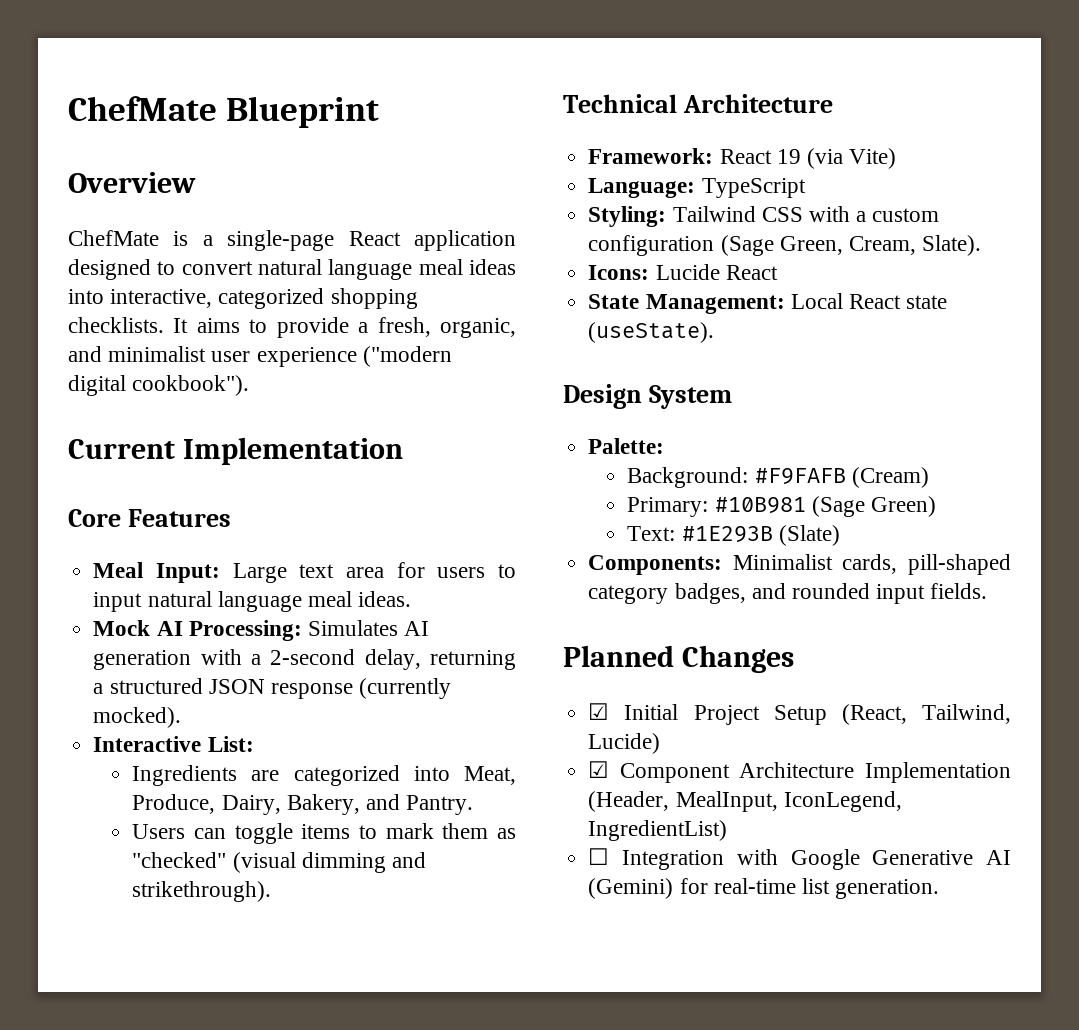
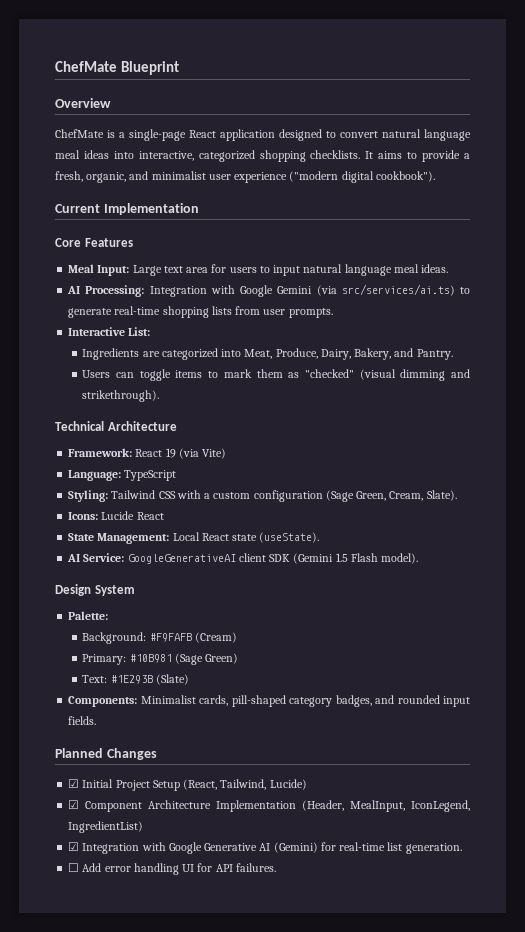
[93,620,151,636] Mock -> (449, 268) none
[307,620,430,636] [93,649,516,670] [93,678,452,699] [93,707,182,728] Simulates AI generation with a 2-second delay, returning a structured JSON response (currently mocked). -> [149,284,471,297] [68,306,333,318] Integration with Google Gemini (via src/services/ai.ts) to generate real-time shopping lists from user prompts.
(715, 332) none -> [67,553,419,564] // AI Service: GoogleGenerativeAI client SDK (Gemini 1.5 Flash model).
[588,848,610,865] ☐ -> [68,842,80,851] ☑
(940, 889) none -> [68,863,276,875] // ☐ Add error handling UI for API failures.

